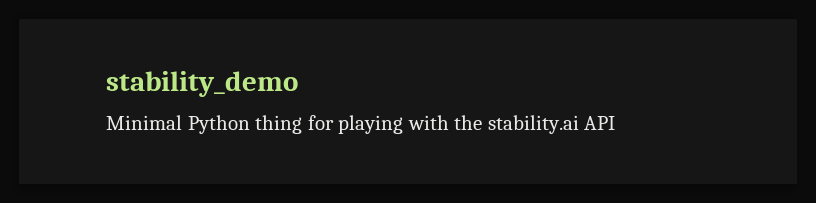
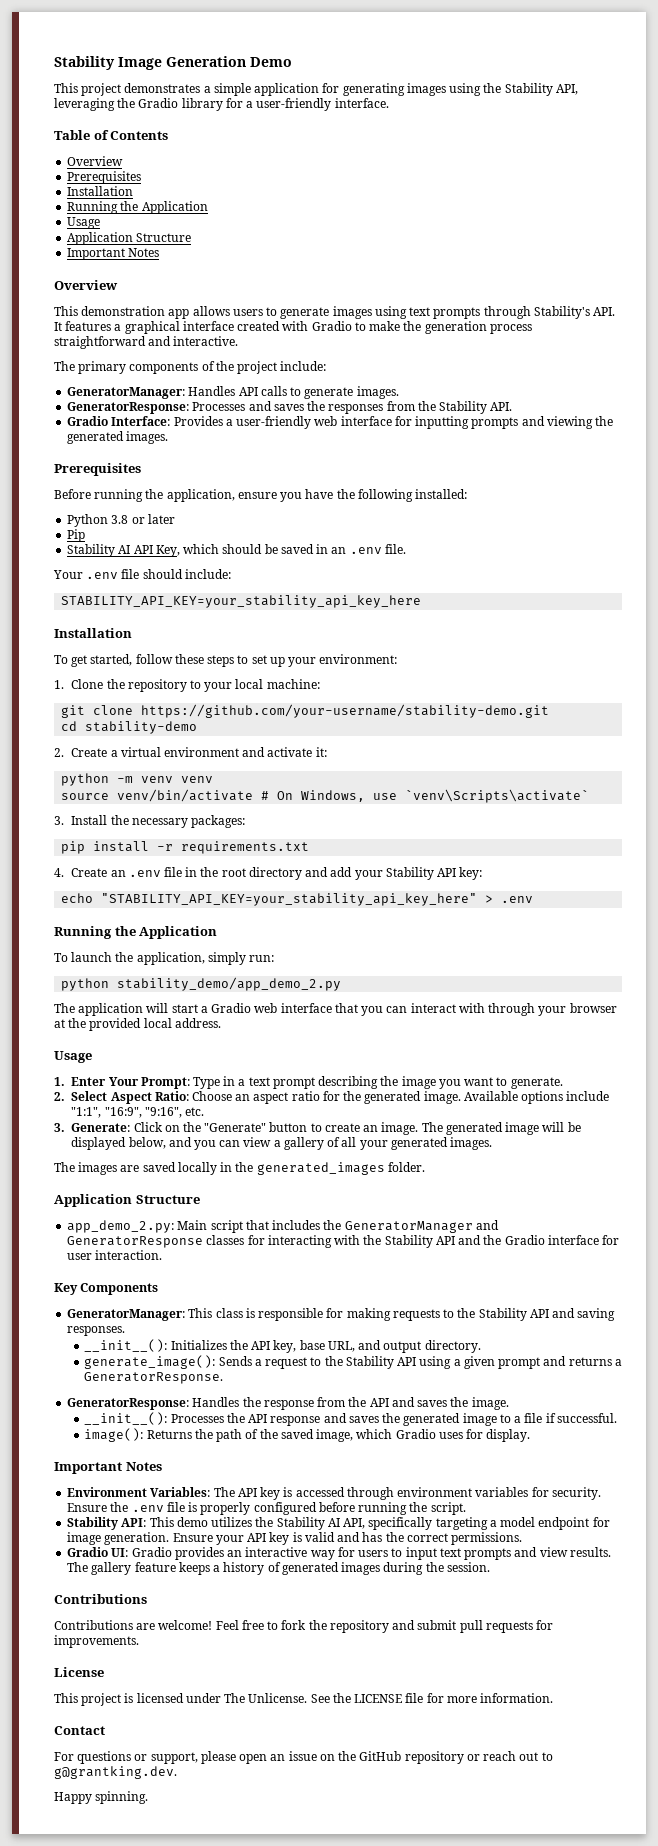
[106,71,298,97] [106,115,616,134] stability_demo // Minimal Python thing for playing with the stability.ai API -> [54,56,292,70] [54,83,578,96] [54,98,389,111] [54,130,169,140] [67,156,124,166] [67,171,142,184] [67,186,134,196] [67,201,208,214] [67,217,101,229] [67,232,192,245] [67,248,160,260] [54,280,118,290] [54,306,616,319] [54,321,532,334] [54,336,239,349] [54,361,327,374] [67,386,399,399] [67,401,513,414] [67,416,614,429] [67,431,169,444] [54,463,141,476] [54,489,468,502] [67,514,175,527] [67,529,86,542] [67,544,406,557] [53,569,231,579] [61,595,422,608] [54,628,132,638] [54,654,398,667] [54,679,320,692] [61,704,550,718] [61,721,198,734] [54,747,327,757] [61,773,214,786] [61,789,590,803] [54,815,245,828] [61,841,310,854] [54,867,483,880] [61,893,534,906] [54,926,218,939] [54,952,275,965] [61,977,342,991] [54,1003,617,1016] [54,1018,221,1031] [54,1051,92,1063] [54,1076,563,1089] [54,1091,610,1104] [71,1107,204,1118] [54,1122,581,1135] [71,1137,493,1150] [54,1162,425,1175] [54,1194,200,1207] [67,1220,499,1233] [67,1235,620,1248] [67,1250,163,1260] [54,1283,159,1295] [67,1308,616,1321] [67,1326,126,1336] [84,1339,481,1353] [84,1355,622,1369] [84,1372,224,1384] [67,1397,509,1410] [84,1412,617,1426] [84,1428,531,1442] [54,1462,162,1474] [67,1487,601,1500] [67,1502,466,1515] [67,1517,610,1530] [67,1532,523,1545] [67,1547,611,1560] [67,1562,490,1575] [54,1594,147,1604] [54,1620,554,1633] [54,1635,139,1648] [54,1667,104,1677] [54,1693,554,1706] [54,1726,105,1735] [54,1751,553,1764] [54,1766,177,1779] [54,1791,149,1804] Stability Image Generation Demo // This project demonstrates a simple application for generating images using the Stability API, leveraging the Gradio library for a user-friendly interface. // Table of Contents // Overview // Prerequisites // Installation // Running the Application // Usage // Application Structure // Important Notes // Overview // This demonstration app allows users to generate images using text prompts through Stability's API. It features a graphical interface created with Gradio to make the generation process straightforward and interactive. // The primary components of the project include: // GeneratorManager: Handles API calls to generate images. // GeneratorResponse: Processes and saves the responses from the Stability API. // Gradio Interface: Provides a user-friendly web interface for inputting prompts and viewing the generated images. // Prerequisites // Before running the application, ensure you have the following installed: // Python 3.8 or later // Pip // Stability AI API Key, which should be saved in an .env file. // Your .env file should include: // STABILITY_API_KEY=your_stability_api_key_here // Installation // To get started, follow these steps to set up your environment: // 1. Clone the repository to your local machine: // git clone https://github.com/your-username/stability-demo.git // cd stability-demo // 2. Create a virtual environment and activate it: // python -m venv venv // source venv/bin/activate # On Windows, use `venv\Scripts\activate` // 3. Install the necessary packages: // pip install -r requirements.txt // 4. Create an .env file in the root directory and add your Stability API key: // echo "STABILITY_API_KEY=your_stability_api_key_here" > .env // Running the Application // To launch the application, simply run: // python stability_demo/app_demo_2.py // The application will start a Gradio web interface that you can interact with through your browser at the provided local address. // Usage // 1. Enter Your Prompt: Type in a text prompt describing the image you want to generate. // 2. Select Aspect Ratio: Choose an aspect ratio for the generated image. Available options include "1:1", "16:9", "9:16", etc. // 3. Generate: Click on the "Generate" button to create an image. The generated image will be displayed below, and you can view a gallery of all your generated images. // The images are saved locally in the generated_images folder. // Application Structure // app_demo_2.py: Main script that includes the GeneratorManager and GeneratorResponse classes for interacting with the Stability API and the Gradio interface for user interaction. // Key Components // GeneratorManager: This class is responsible for making requests to the Stability API and saving responses. // __init__(): Initializes the API key, base URL, and output directory. // generate_image(): Sends a request to the Stability API using a given prompt and returns a GeneratorResponse. // GeneratorResponse: Handles the response from the API and saves the image. // __init__(): Processes the API response and saves the generated image to a file if successful. // image(): Returns the path of the saved image, which Gradio uses for display. // Important Notes // Environment Variables: The API key is accessed through environment variables for security. Ensure the .env file is properly configured before running the script. // Stability API: This demo utilizes the Stability AI API, specifically targeting a model endpoint for image generation. Ensure your API key is valid and has the correct permissions. // Gradio UI: Gradio provides an interactive way for users to input text prompts and view results. The gallery feature keeps a history of generated images during the session. // Contributions // Contributions are welcome! Feel free to fork the repository and submit pull requests for improvements. // License // This project is licensed under The Unlicense. See the LICENSE file for more information. // Contact // For questions or support, please open an issue on the GitHub repository or reach out to g@grantking.dev. // Happy spinning.

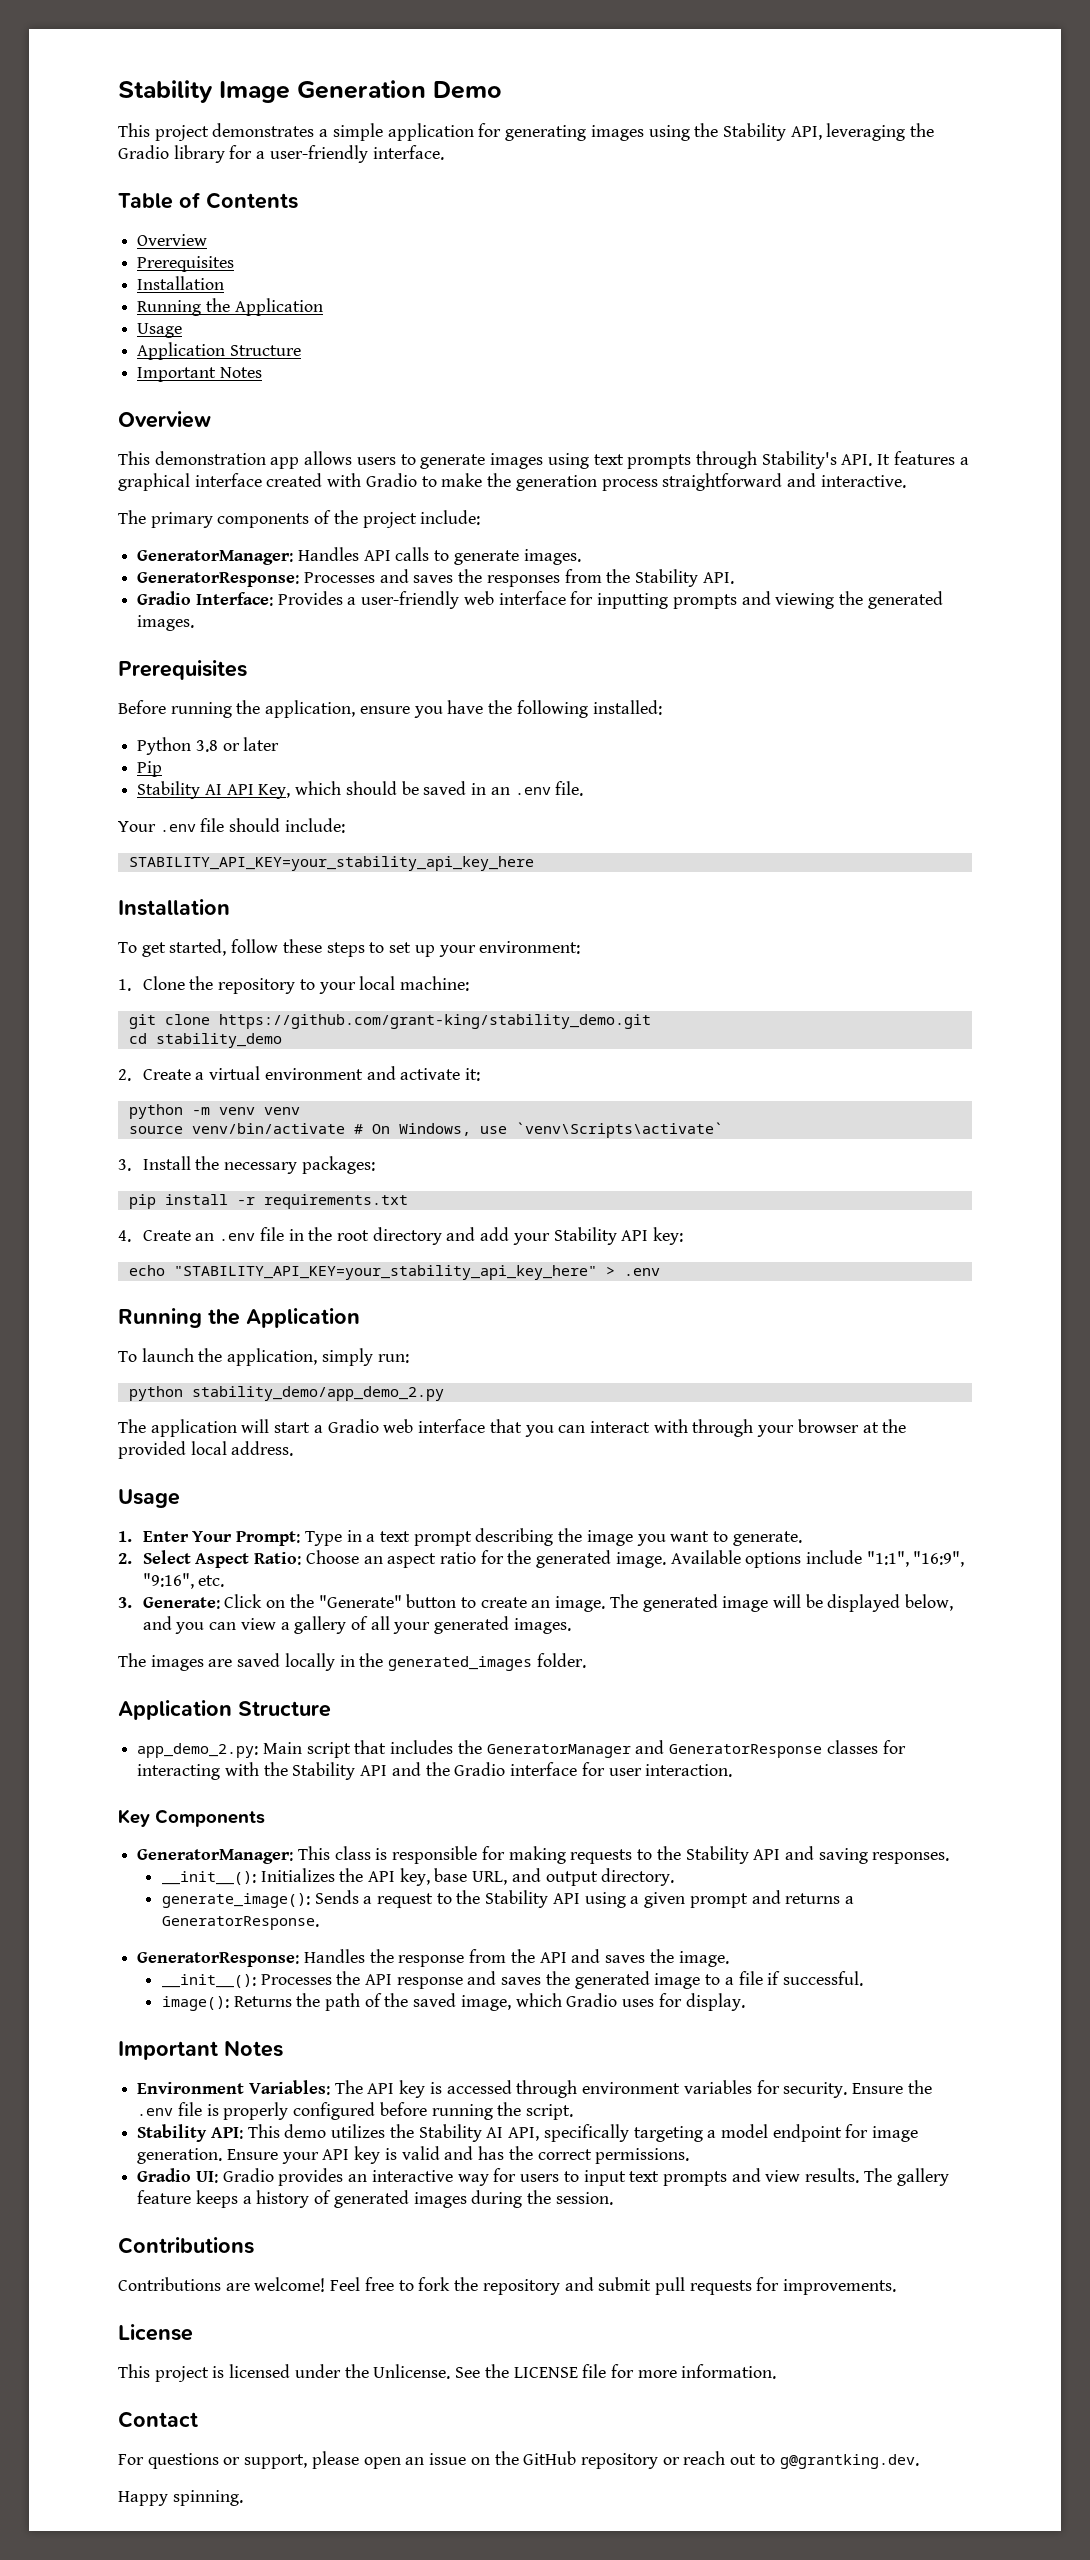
[141,704,550,718] https://github.com/your-username/stability-demo.git -> [218,1014,651,1029] https://github.com/grant-king/stability_demo.git
[85,721,198,734] stability-demo -> [155,1033,282,1048] stability_demo
[224,1693,246,1703] The -> [344,2364,369,2378] the

